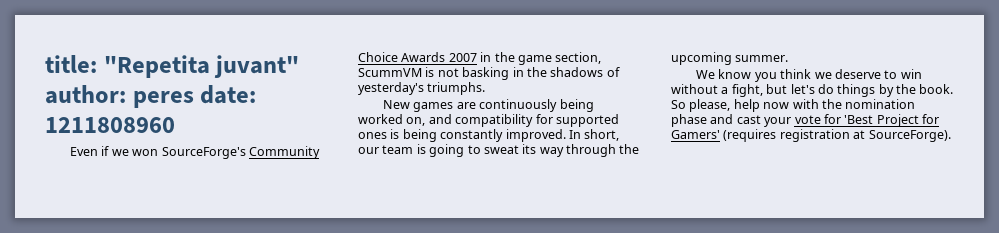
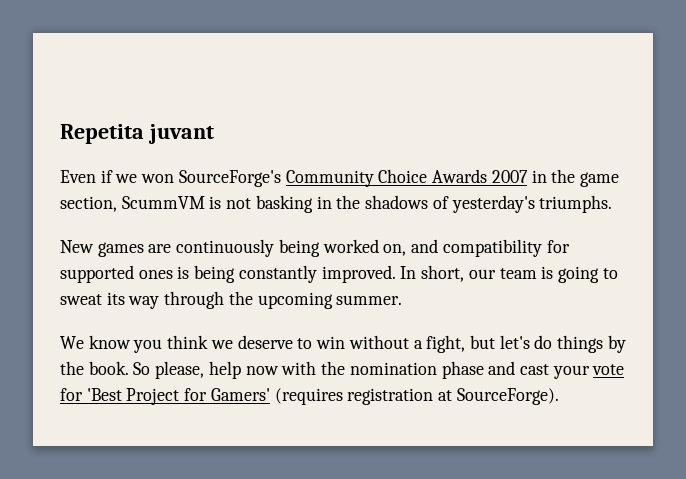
[45,55,300,78] [45,85,257,108] [45,117,175,133] title: "Repetita juvant" author: peres date: 1211808960 -> [60,124,214,144] Repetita juvant

